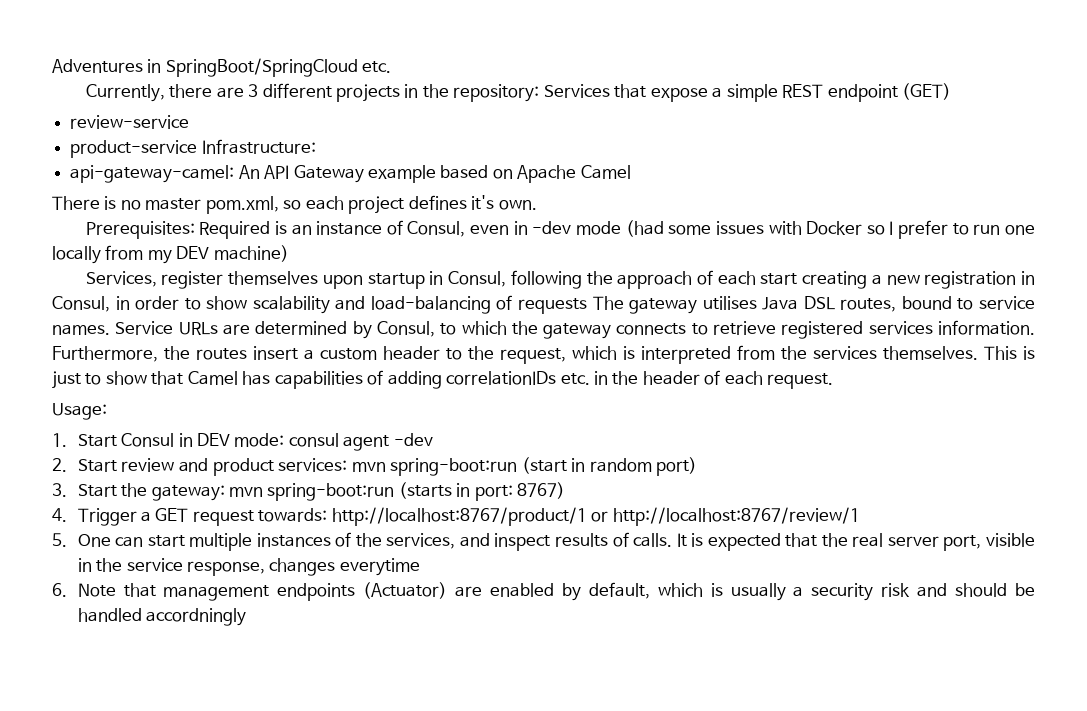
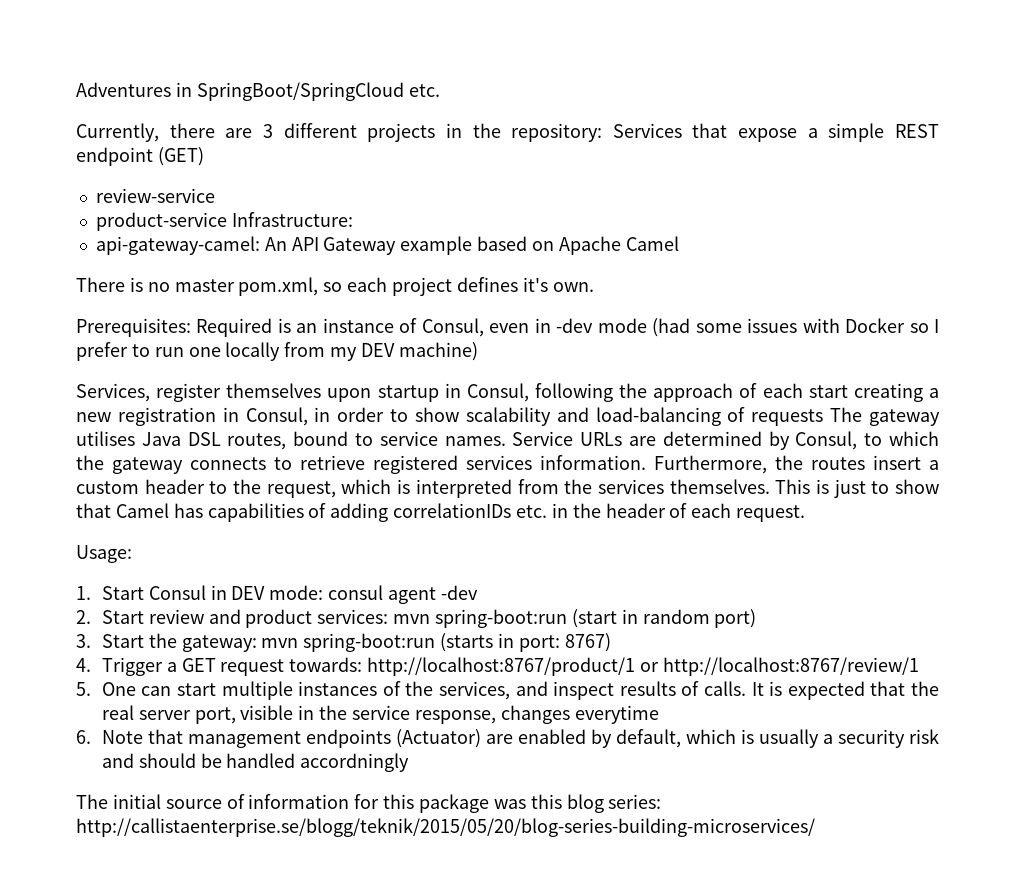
(247, 617) none -> [76,794,662,813] [76,818,815,837] // The initial source of information for this package was this blog series: http://callistaenterprise.se/blogg/teknik/2015/05/20/blog-series-building-microservices/

